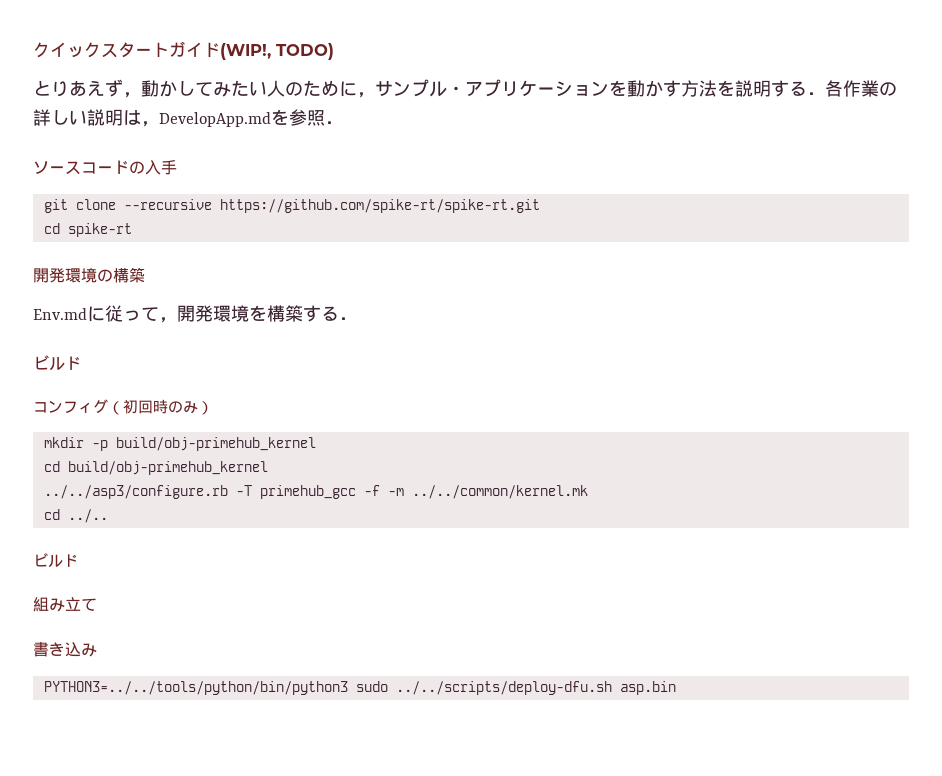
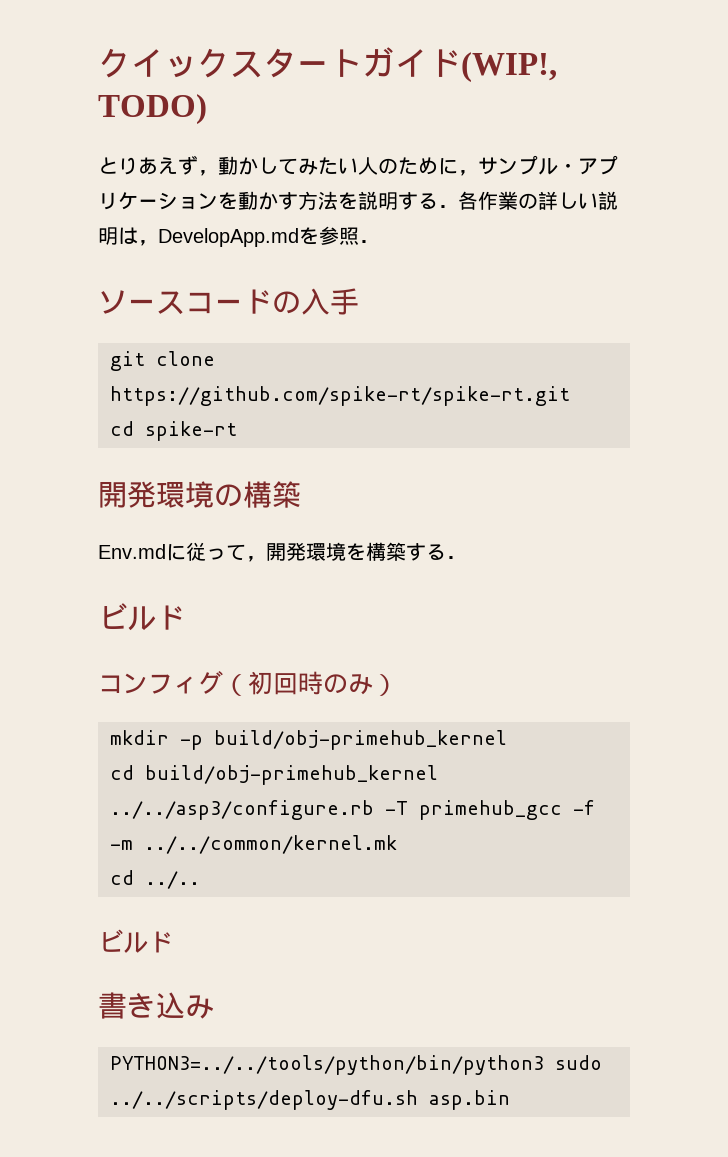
[123,199,212,210] --recursive -> (215, 358) none
[33,597,97,612] // 組み立て -> (173, 942) none

